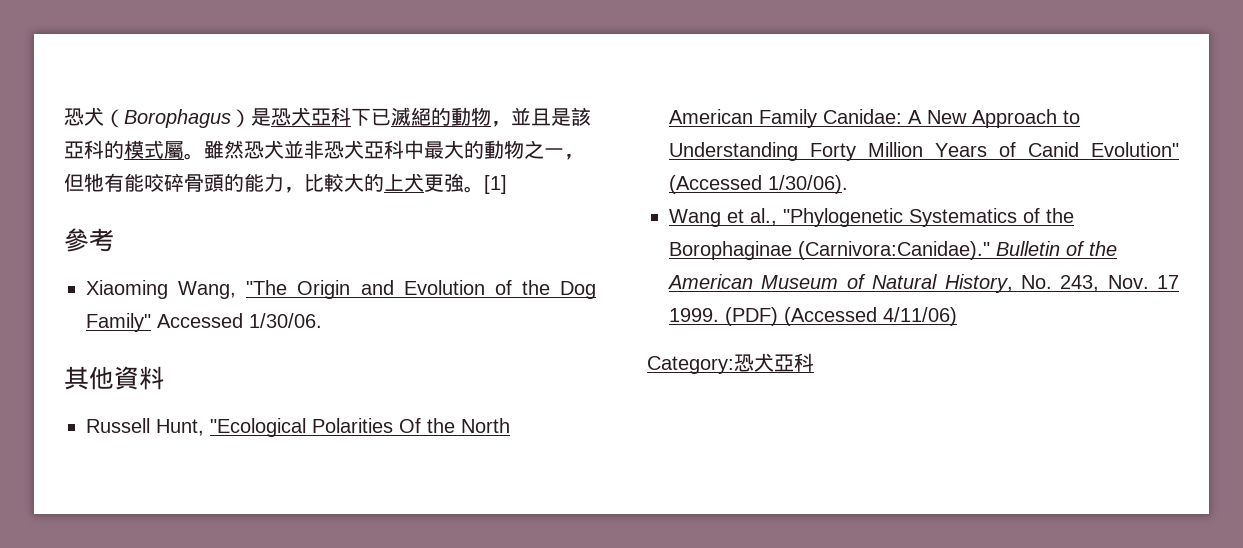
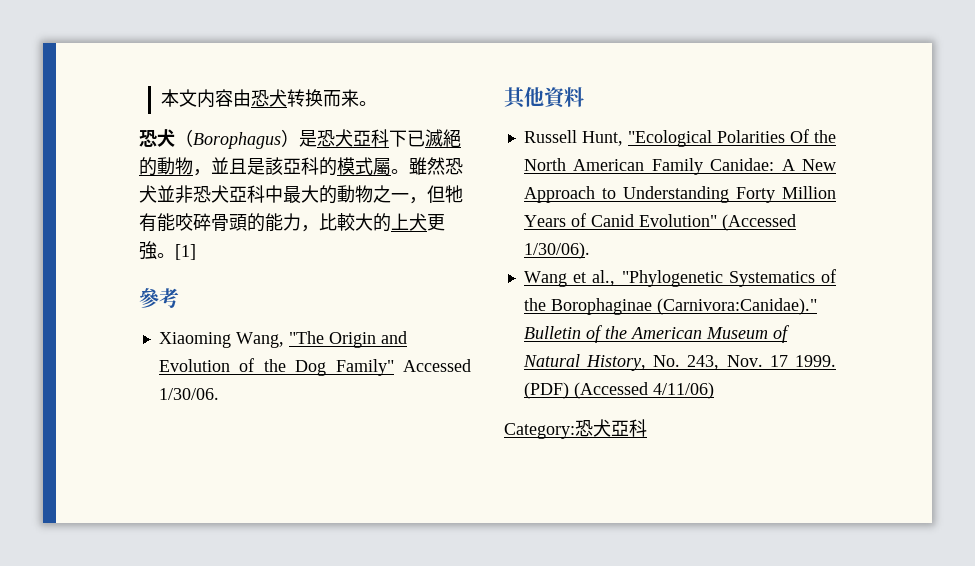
(64, 117) none -> [161,89,378,108] 本文内容由恐犬转换而来。 //

